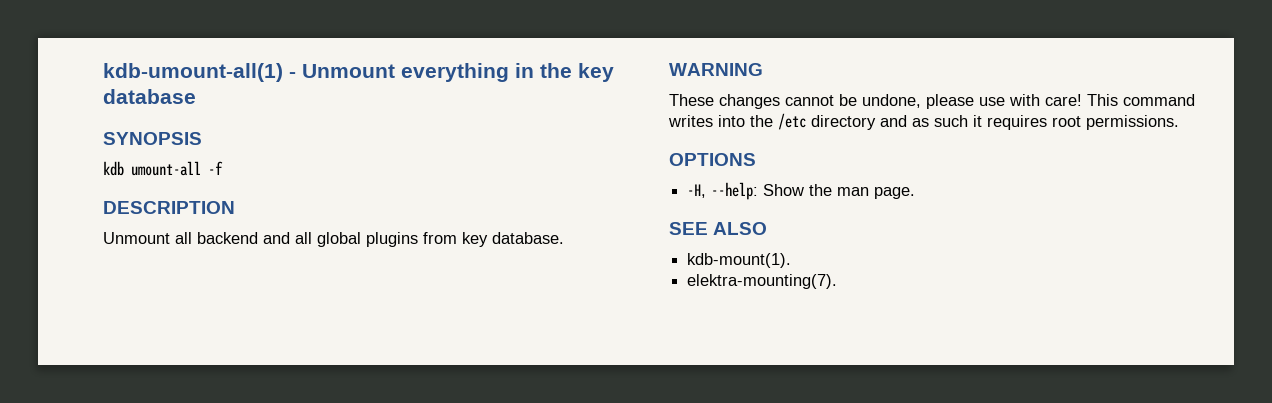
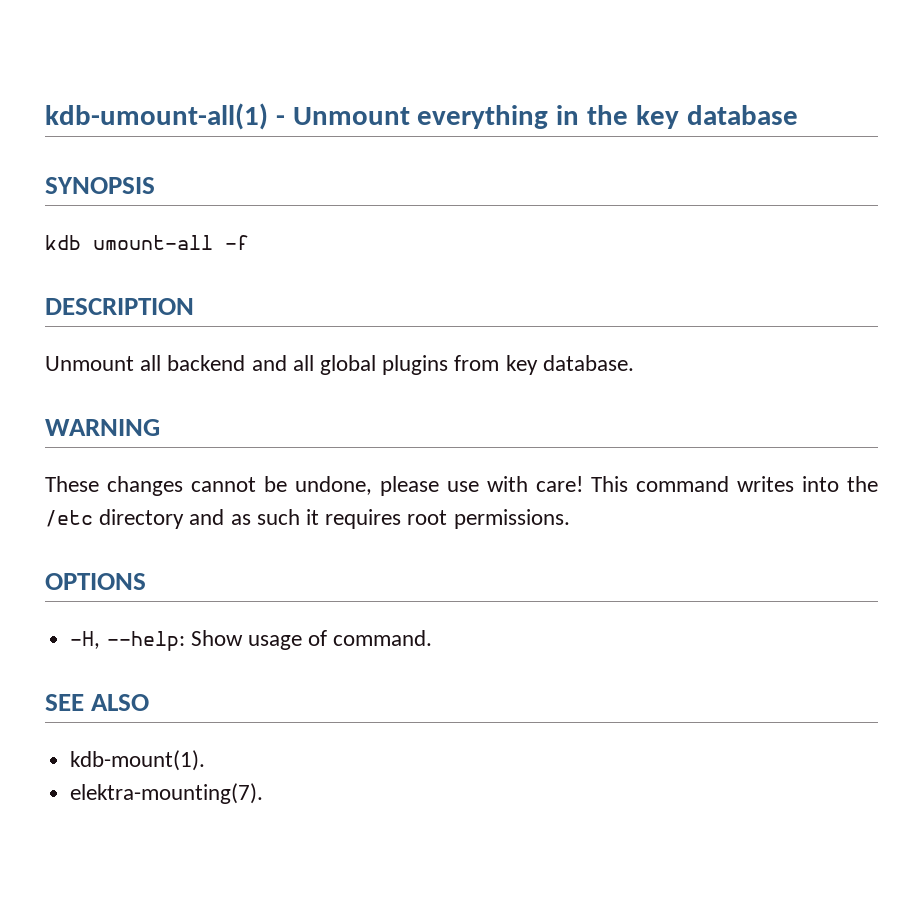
[809,184,916,199] the man page. -> [247,630,433,650] usage of command.

